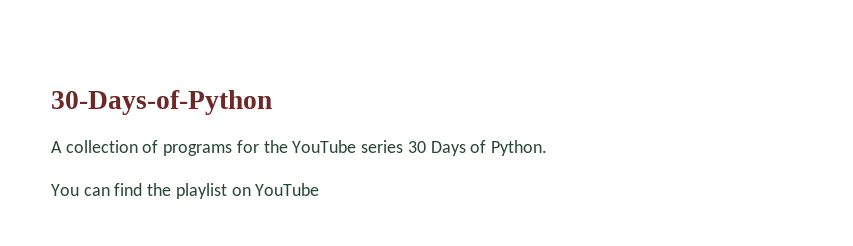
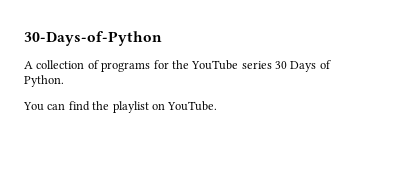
[255,183,320,196] YouTube -> [167,101,218,111] YouTube.

